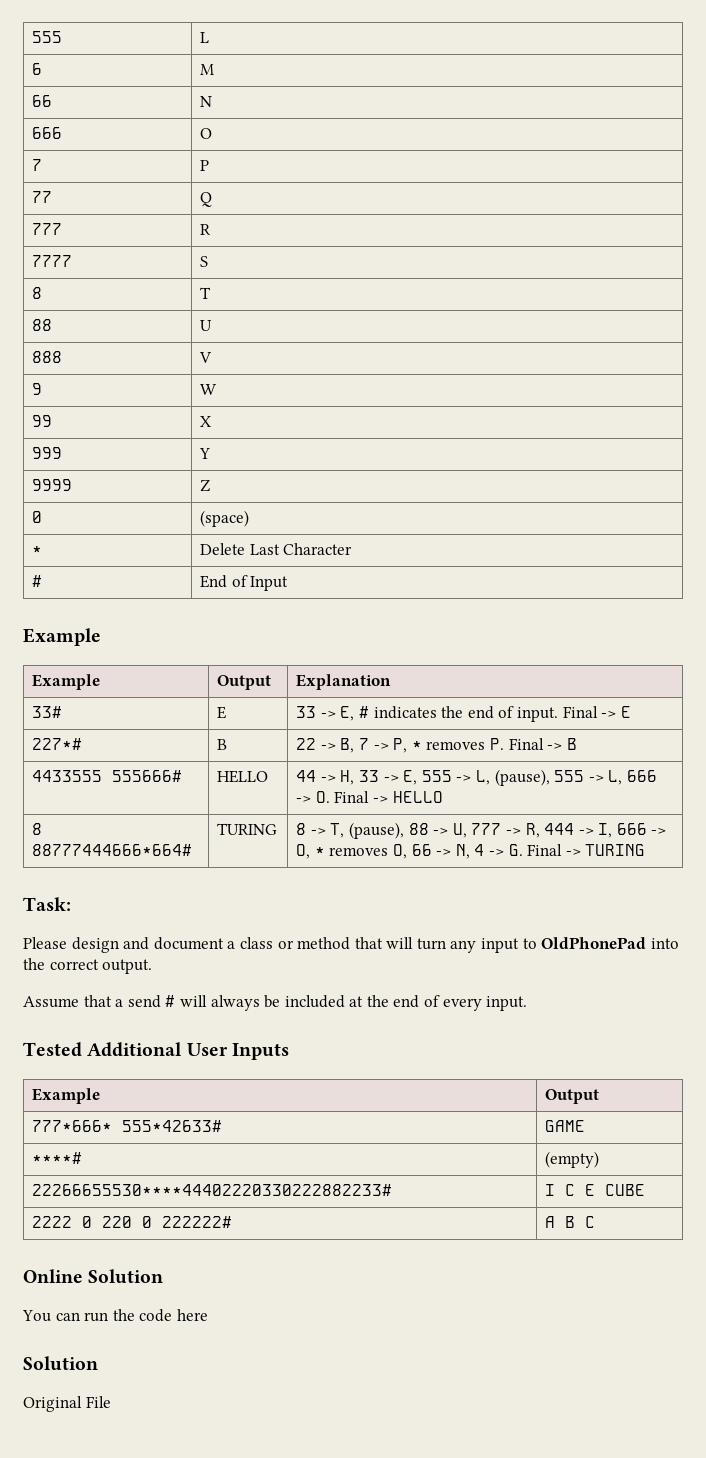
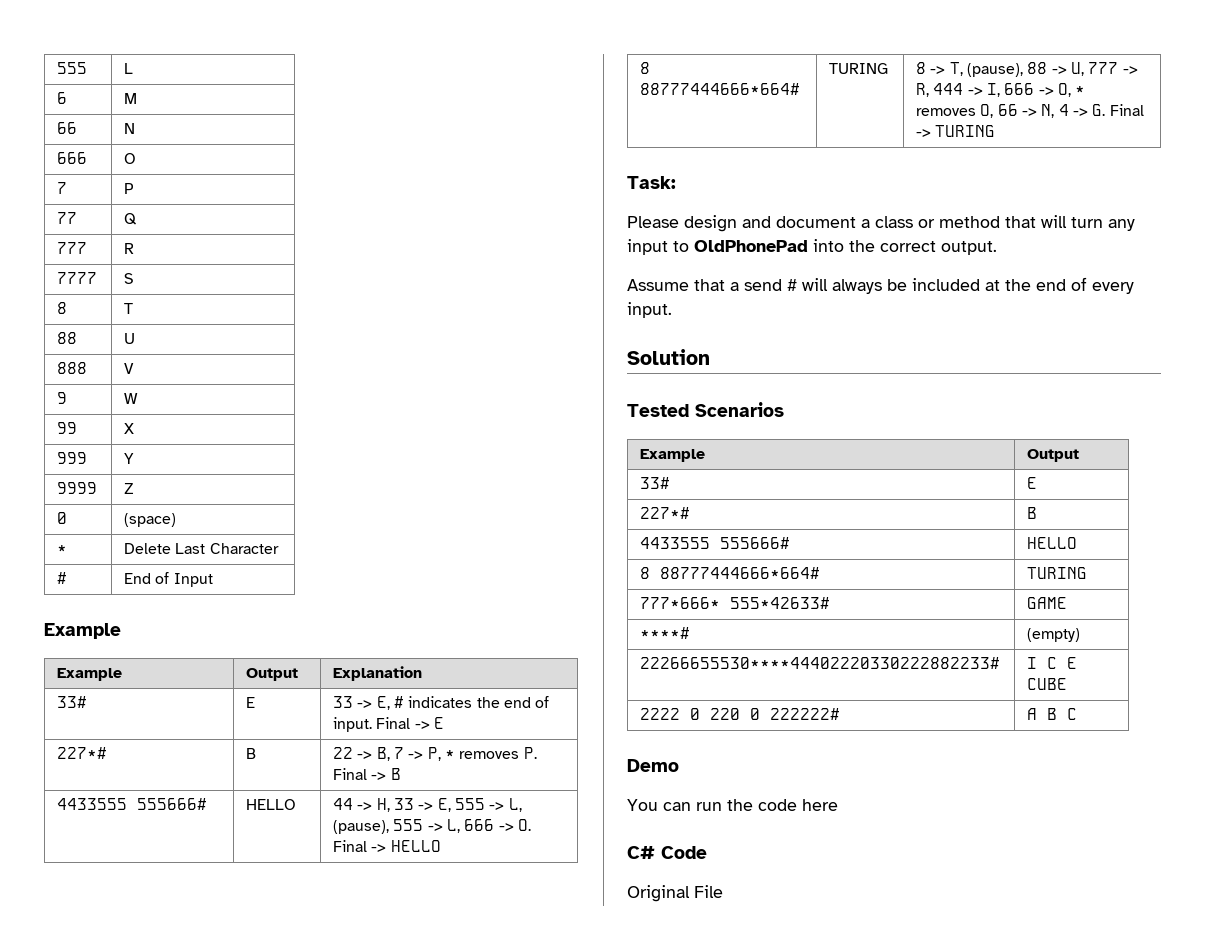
(528, 1003) none -> [627,349,710,365] // Solution
[87,1042,289,1060] [32,1088,101,1104] [545,1089,600,1104] Additional User Inputs // Example | Output -> [695,402,784,417] [640,449,706,462] [1027,449,1080,462] [640,477,671,489] [1027,477,1038,489] [640,507,691,519] [1027,507,1038,519] [640,537,791,549] [1027,537,1078,549] [640,567,821,579] [1027,567,1088,579] Scenarios // Example | Output // 33# | E // 227*# | B // 4433555 555666# | HELLO // 8 88777444666*664# | TURING
[23,1269,164,1284] Online Solution -> [627,759,679,772] Demo
[23,1356,98,1371] Solution -> [627,846,707,859] C# Code

